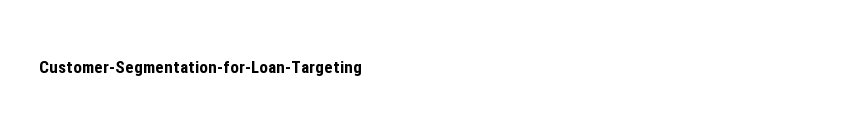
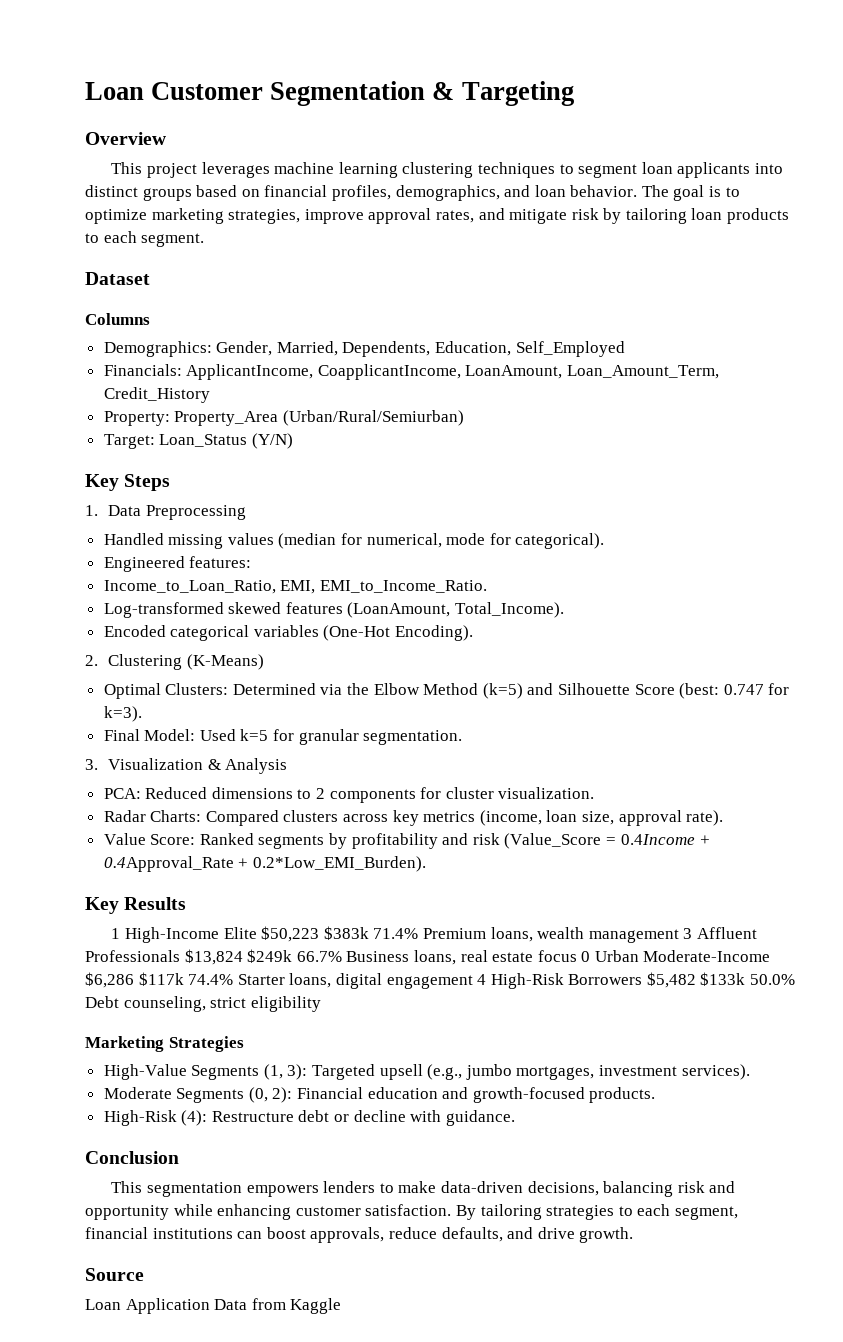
[39,61,362,76] Customer-Segmentation-for-Loan-Targeting -> [85,81,574,106] [85,132,166,145] [111,162,783,178] [85,185,740,201] [85,208,790,224] [85,231,205,247] [85,272,150,285] [85,313,150,325] [103,341,625,357] [103,364,720,380] [103,387,210,403] [103,410,464,426] [103,433,293,449] [85,474,171,491] [85,505,246,520] [103,533,605,549] [103,556,252,572] [103,580,487,594] [103,602,565,618] [103,625,474,641] [85,654,264,670] [103,683,790,699] [103,706,142,722] [103,729,463,745] [85,758,288,774] [103,787,595,803] [103,810,724,826] [103,833,711,849] [103,856,426,872] [85,897,187,914] [111,926,757,943] [85,949,771,965] [85,972,796,989] [85,996,321,1012] [85,1036,244,1052] [103,1064,750,1080] [103,1087,656,1103] [103,1110,515,1126] [85,1151,179,1164] [111,1181,736,1197] [85,1204,738,1220] [85,1227,634,1243] [85,1268,144,1281] [85,1298,342,1314] Loan Customer Segmentation & Targeting // Overview // This project leverages machine learning clustering techniques to segment loan applicants into distinct groups based on financial profiles, demographics, and loan behavior. The goal is to optimize marketing strategies, improve approval rates, and mitigate risk by tailoring loan products to each segment. // Dataset // Columns // Demographics: Gender, Married, Dependents, Education, Self_Employed // Financials: ApplicantIncome, CoapplicantIncome, LoanAmount, Loan_Amount_Term, Credit_History // Property: Property_Area (Urban/Rural/Semiurban) // Target: Loan_Status (Y/N) // Key Steps // 1. Data Preprocessing // Handled missing values (median for numerical, mode for categorical). // Engineered features: // Income_to_Loan_Ratio, EMI, EMI_to_Income_Ratio. // Log-transformed skewed features (LoanAmount, Total_Income). // Encoded categorical variables (One-Hot Encoding). // 2. Clustering (K-Means) // Optimal Clusters: Determined via the Elbow Method (k=5) and Silhouette Score (best: 0.747 for k=3). // Final Model: Used k=5 for granular segmentation. // 3. Visualization & Analysis // PCA: Reduced dimensions to 2 components for cluster visualization. // Radar Charts: Compared clusters across key metrics (income, loan size, approval rate). // Value Score: Ranked segments by profitability and risk (Value_Score = 0.4Income + 0.4Approval_Rate + 0.2*Low_EMI_Burden). // Key Results // 1 High-Income Elite $50,223 $383k 71.4% Premium loans, wealth management 3 Affluent Professionals $13,824 $249k 66.7% Business loans, real estate focus 0 Urban Moderate-Income $6,286 $117k 74.4% Starter loans, digital engagement 4 High-Risk Borrowers $5,482 $133k 50.0% Debt counseling, strict eligibility // Marketing Strategies // High-Value Segments (1, 3): Targeted upsell (e.g., jumbo mortgages, investment services). // Moderate Segments (0, 2): Financial education and growth-focused products. // High-Risk (4): Restructure debt or decline with guidance. // Conclusion // This segmentation empowers lenders to make data-driven decisions, balancing risk and opportunity while enhancing customer satisfaction. By tailoring strategies to each segment, financial institutions can boost approvals, reduce defaults, and drive growth. // Source // Loan Application Data from Kaggle

